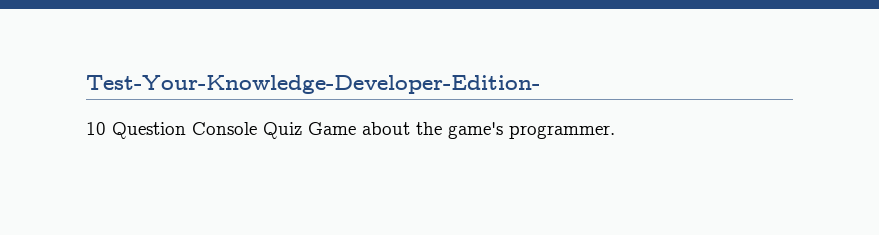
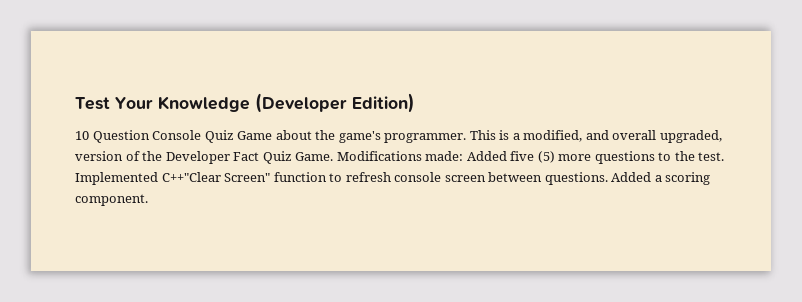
[86,75,540,94] Test-Your-Knowledge-Developer-Edition- -> [75,93,415,113] Test Your Knowledge (Developer Edition)
(615, 132) none -> [469,130,722,143] [75,151,725,164] [75,172,711,185] [75,194,148,206] This is a modified, and overall upgraded, version of the Developer Fact Quiz Game. Modifications made: Added five (5) more questions to the test. Implemented C++"Clear Screen" function to refresh console screen between questions. Added a scoring component.

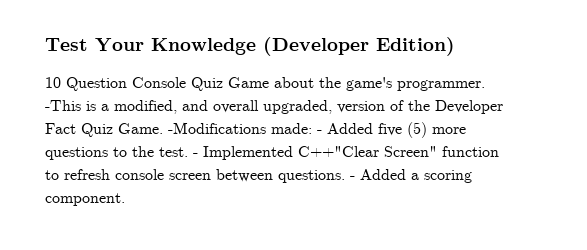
[469,130,496,140] This -> [45,100,81,111] -This
[336,151,464,161] Modifications made: -> [168,122,322,134] -Modifications made: -
(725, 156) none -> [193,153,198,157] -
(608, 178) none -> [350,176,355,180] -

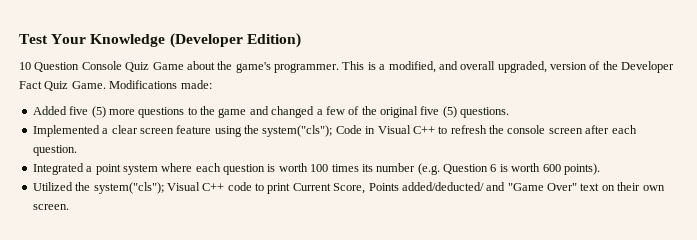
[45,100,81,111] -This -> [342,61,365,70] This
[168,122,266,134] -Modifications -> [109,80,178,89] Modifications
[317,130,322,134] - -> (212, 84) //
[159,146,499,160] test. - Implemented C++"Clear Screen" function -> [218,106,510,118] [32,125,435,137] game and changed a few of the original five (5) questions. // Implemented a clear screen feature using the system("cls"); Code in Visual C++
(110, 174) none -> [489,125,504,134] the
[216,169,472,183] [45,193,125,206] between questions. - Added a scoring component. -> [585,125,637,134] [32,145,77,156] [32,163,600,175] [32,182,665,194] [32,204,69,210] after each question. // Integrated a point system where each question is worth 100 times its number (e.g. Question 6 is worth 600 points). // Utilized the system("cls"); Visual C++ code to print Current Score, Points added/deducted/ and "Game Over" text on their own screen.

